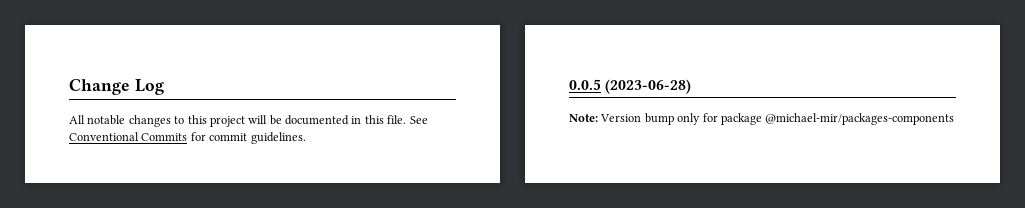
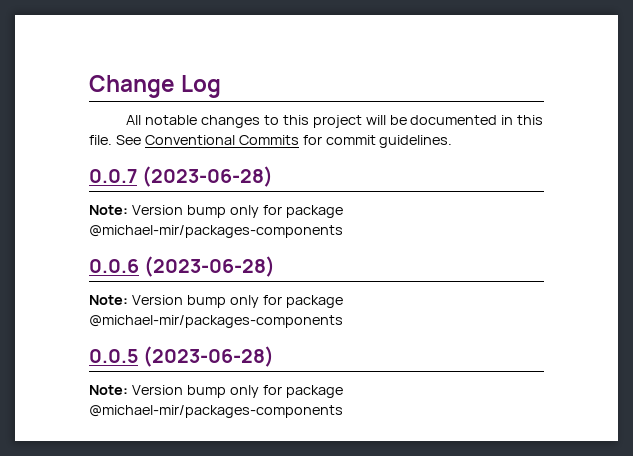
(306, 138) none -> [89,166,274,187] [89,205,343,218] [89,225,343,238] [89,256,276,277] [89,295,343,308] [89,315,343,328] // 0.0.7 (2023-06-28) // Note: Version bump only for package @michael-mir/packages-components // 0.0.6 (2023-06-28) // Note: Version bump only for package @michael-mir/packages-components

